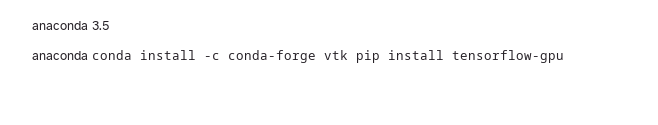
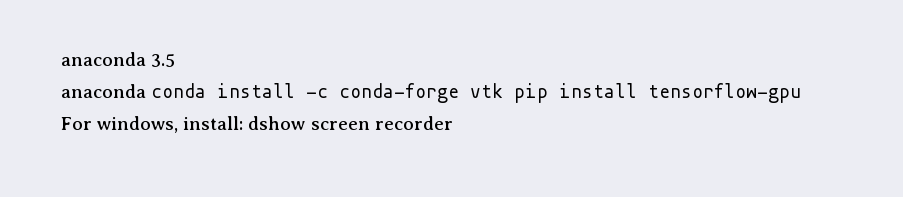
(564, 56) none -> [61,116,453,133] // For windows, install: dshow screen recorder

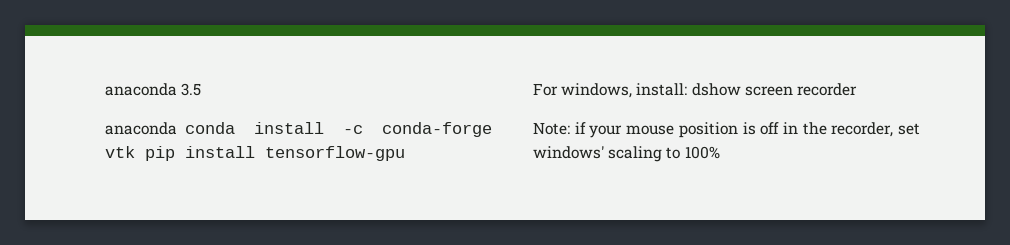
(453, 123) none -> [533,122,920,138] [533,146,720,162] // Note: if your mouse position is off in the recorder, set windows' scaling to 100%

